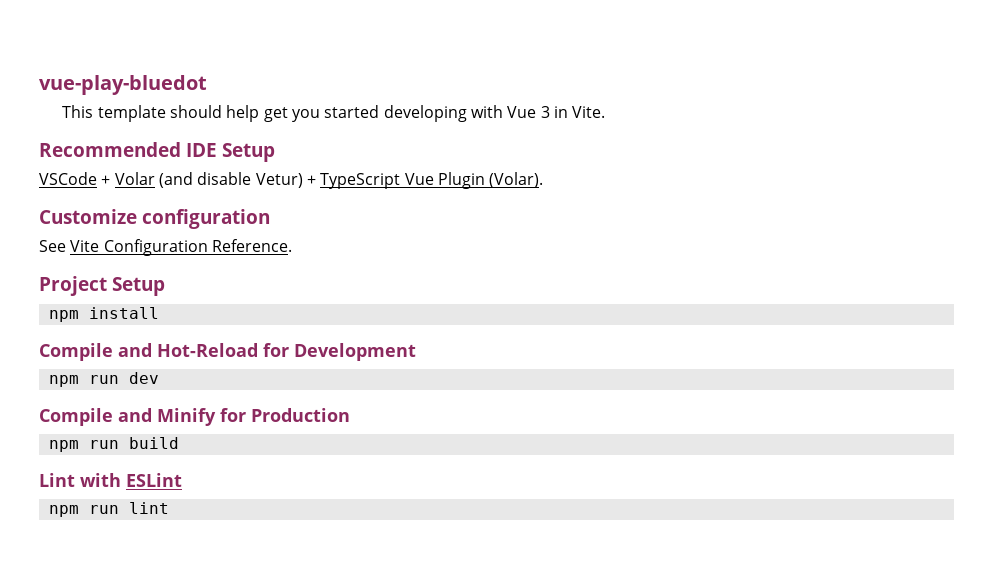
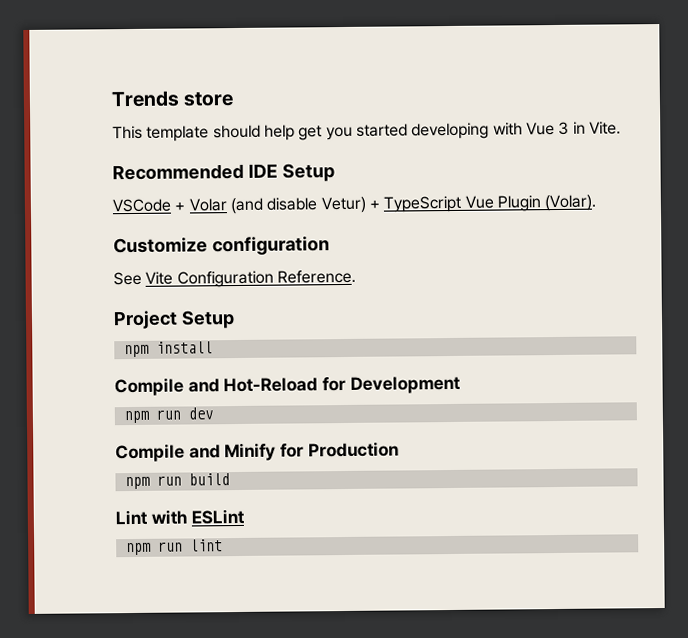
[39,75,207,95] vue-play-bluedot -> [111,90,234,108] Trends store

